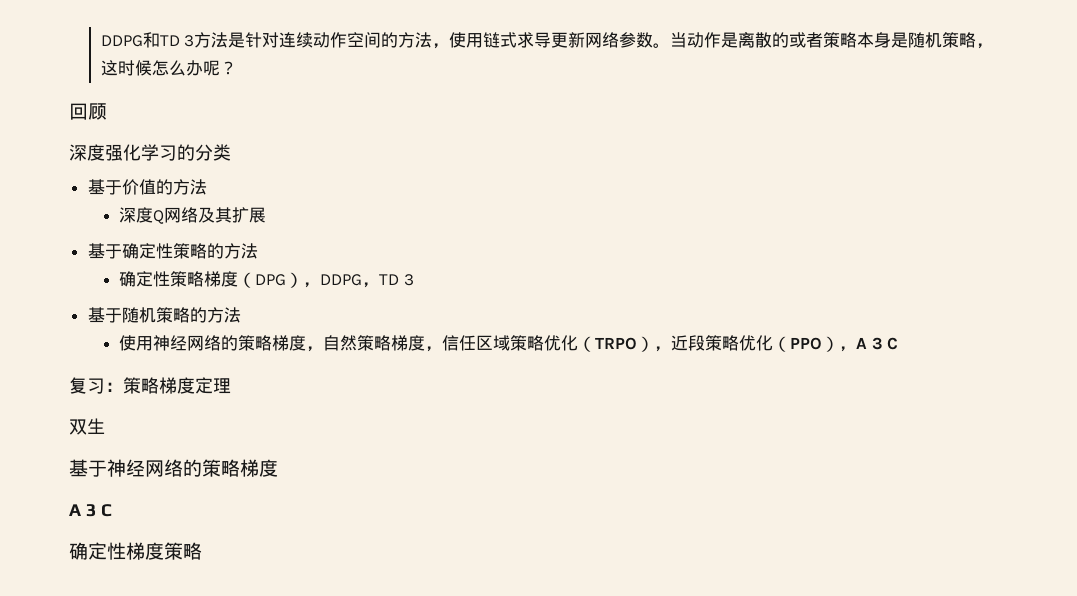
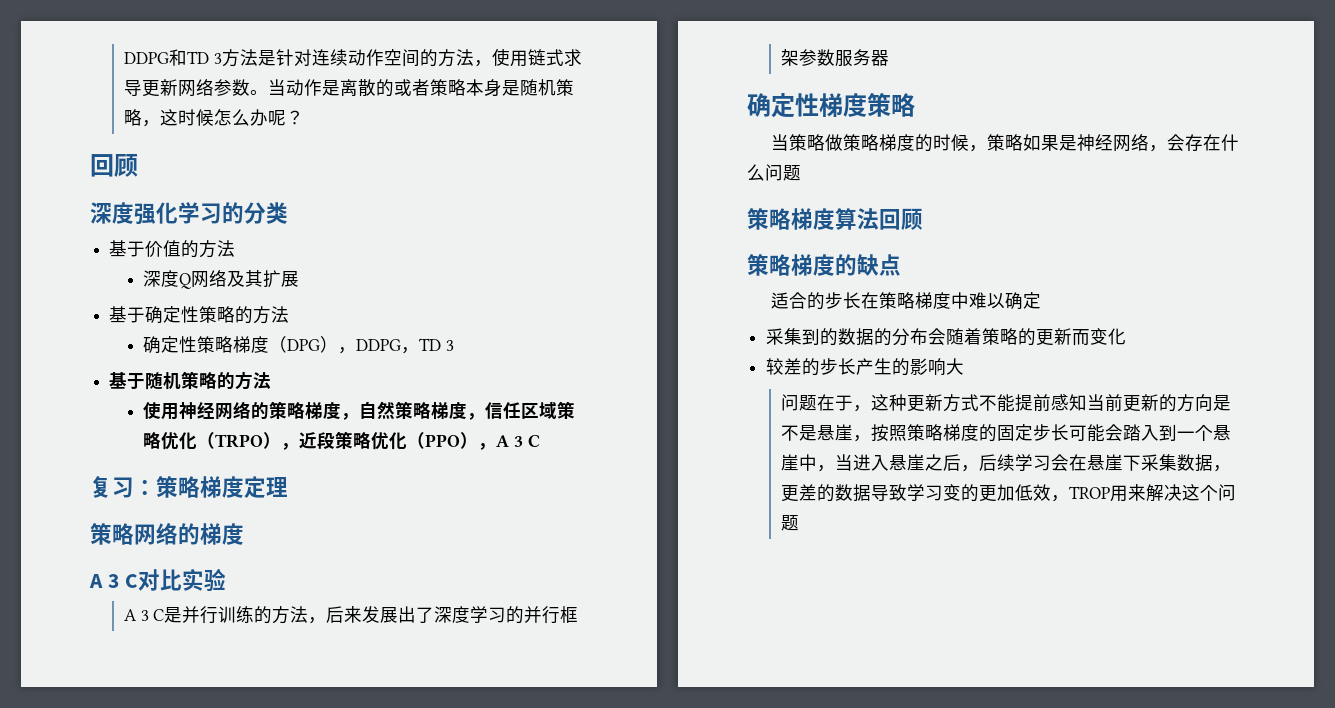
[69,418,105,435] [69,459,240,477] 双生 // 基于神经网络的策略 -> [90,522,200,545] 策略网络的
[69,542,202,560] // 确定性梯度策略 -> [137,568,226,591] [124,606,579,624] [781,49,890,67] [747,93,915,118] [771,134,1240,152] [747,164,801,181] [747,208,923,231] [747,254,901,276] [771,292,1042,310] [766,328,1127,346] [766,358,965,376] [781,394,1232,412] [781,424,1232,442] [781,454,1232,472] [781,484,1237,502] [781,515,800,531] 对比实验 // A 3 C是并行训练的方法，后来发展出了深度学习的并行框架参数服务器 // 确定性梯度策略 // 当策略做策略梯度的时候，策略如果是神经网络，会存在什么问题 // 策略梯度算法回顾 // 策略梯度的缺点 // 适合的步长在策略梯度中难以确定 // 采集到的数据的分布会随着策略的更新而变化 // 较差的步长产生的影响大 // 问题在于，这种更新方式不能提前感知当前更新的方向是不是悬崖，按照策略梯度的固定步长可能会踏入到一个悬崖中，当进入悬崖之后，后续学习会在悬崖下采集数据，更差的数据导致学习变的更加低效，TROP用来解决这个问题

